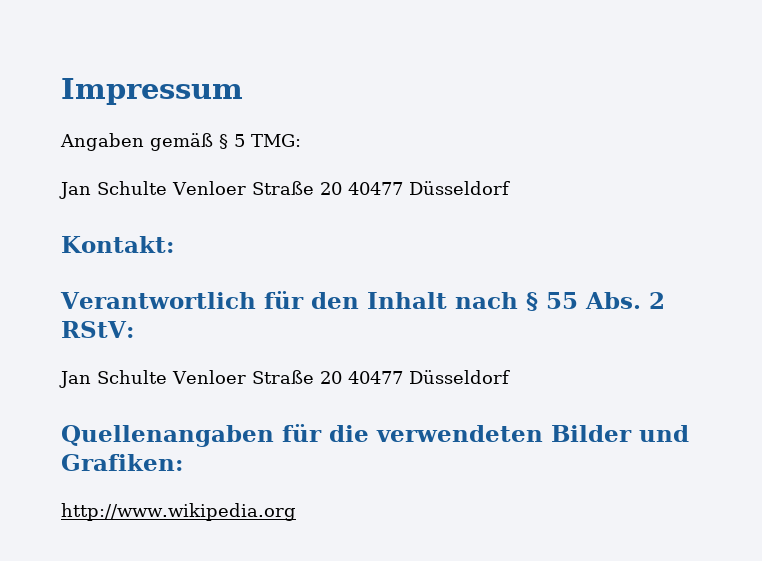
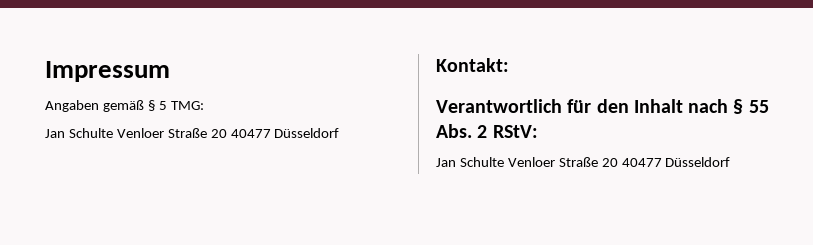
[61,424,689,447] [61,454,183,471] [61,503,296,521] // Quellenangaben für die verwendeten Bilder und Grafiken: // http://www.wikipedia.org -> (731, 162) none

